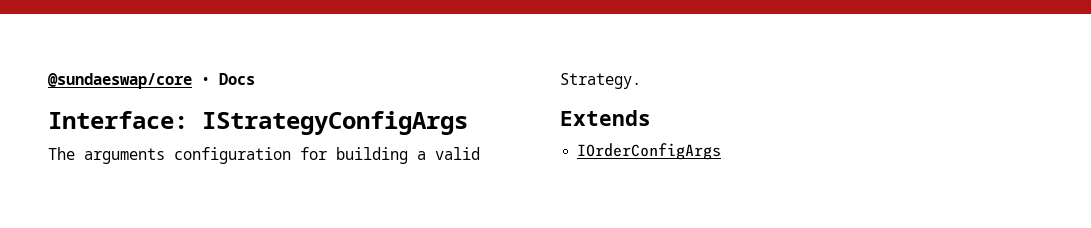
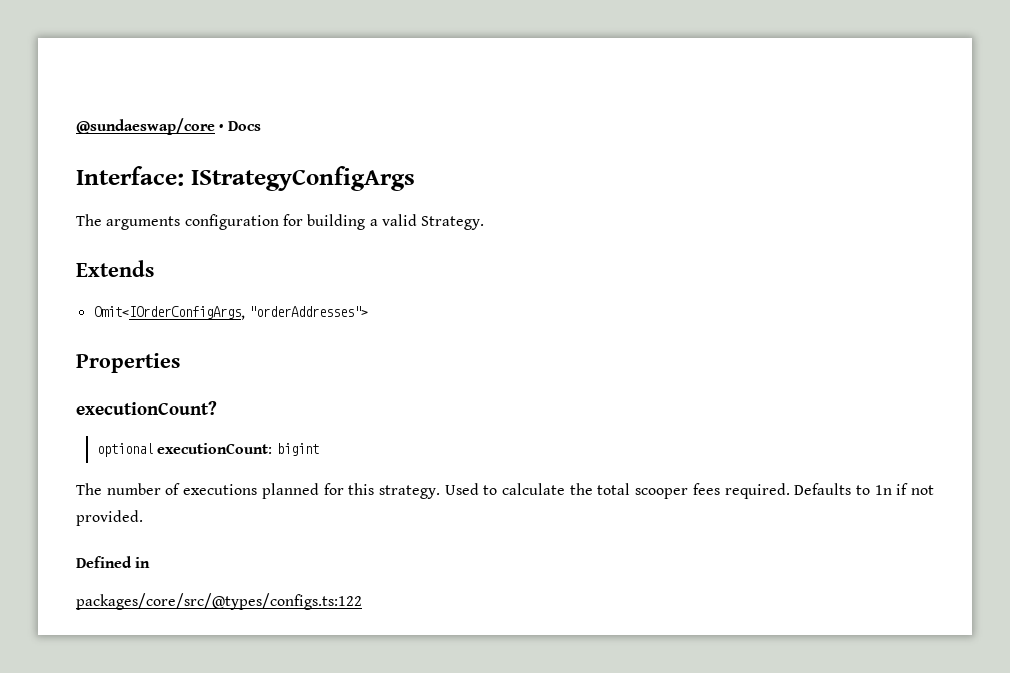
[577,143,722,160] IOrderConfigArgs -> [93,306,368,320] [76,353,180,373] [76,401,217,415] [97,443,319,457] [76,483,935,499] [76,510,143,526] [76,556,151,568] [76,593,362,610] Omit<IOrderConfigArgs, "orderAddresses"> // Properties // executionCount? // optional executionCount: bigint // The number of executions planned for this strategy. Used to calculate the total scooper fees required. Defaults to 1n if not provided. // Defined in // packages/core/src/@types/configs.ts:122

